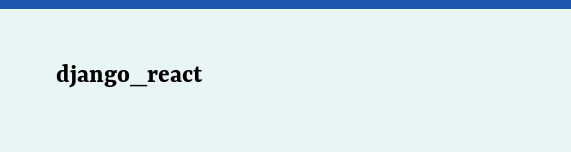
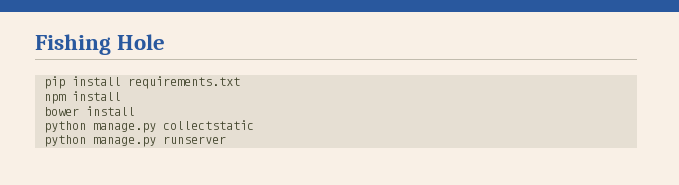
[56,64,203,88] django_react -> [35,34,166,55] [43,76,240,89] [43,91,121,104] [43,106,135,116] [43,120,254,133] [43,135,226,147] Fishing Hole // pip install requirements.txt // npm install // bower install // python manage.py collectstatic // python manage.py runserver

